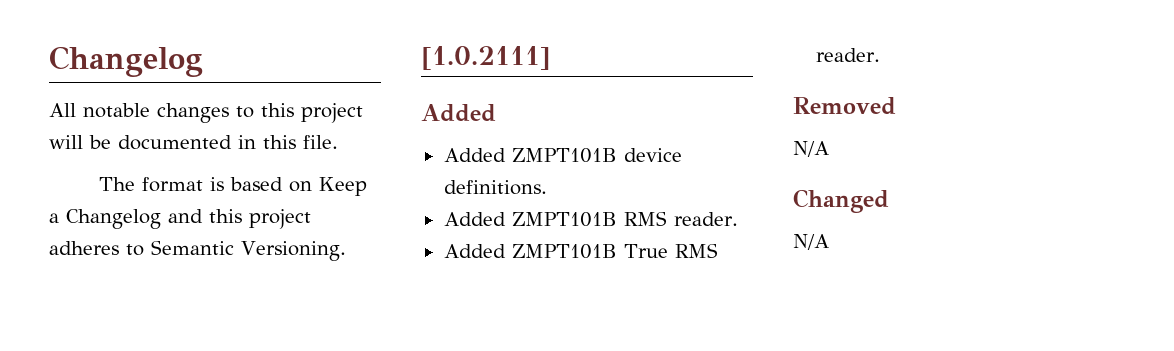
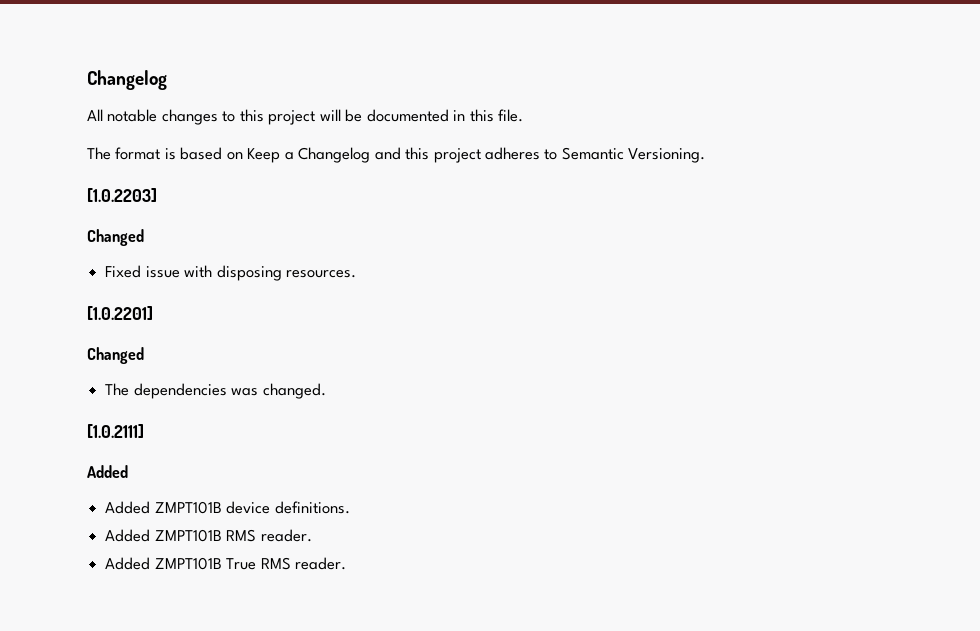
(346, 251) none -> [87,188,157,202] [87,229,144,246] [105,265,356,281] [87,306,153,320] [87,347,144,364] [105,383,326,399] // [1.0.2203] // Changed // Fixed issue with disposing resources. // [1.0.2201] // Changed // The dependencies was changed.
[793,97,896,115] [793,141,829,157] [793,189,889,213] [793,234,829,250] // Removed // N/A // Changed // N/A -> (346, 563) none

